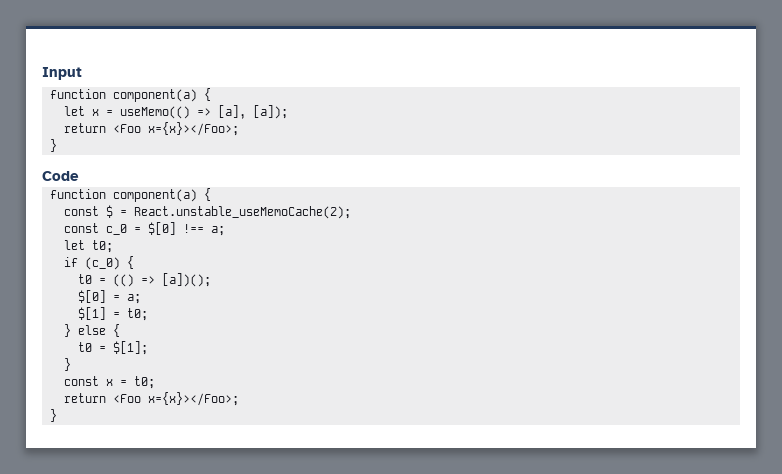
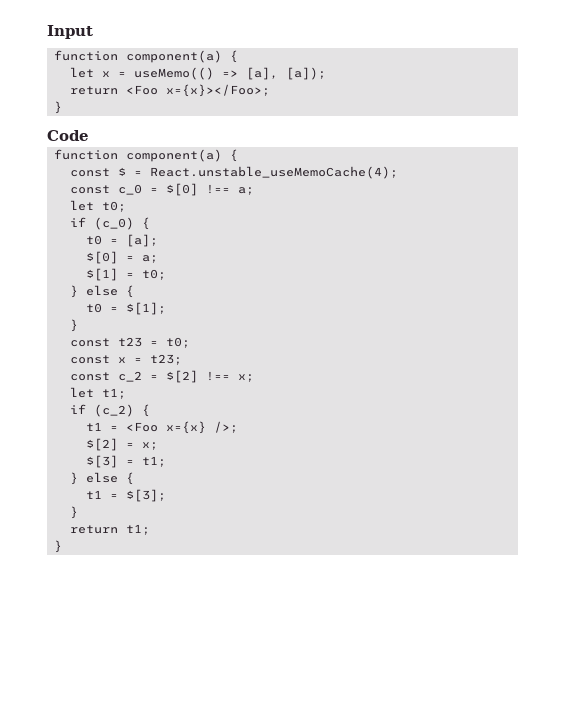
[133,206,351,219] React.unstable_useMemoCache(2); -> [149,166,398,179] React.unstable_useMemoCache(4);
[112,273,211,287] (() => [a])(); -> [125,234,158,247] [a];
[105,376,155,389] [63,392,239,406] x = t0; // return <Foo x={x}></Foo>; -> [117,337,190,348] [69,354,182,365] [69,370,254,383] [69,387,126,399] [69,404,150,417] [85,421,238,434] [85,438,158,451] [85,455,166,468] [69,472,134,485] [85,489,166,502] [69,506,78,519] [69,524,150,535] t23 = t0; // const x = t23; // const c_2 = $[2] !== x; // let t1; // if (c_2) { // t1 = <Foo x={x} />; // $[2] = x; // $[3] = t1; // } else { // t1 = $[3]; // } // return t1;

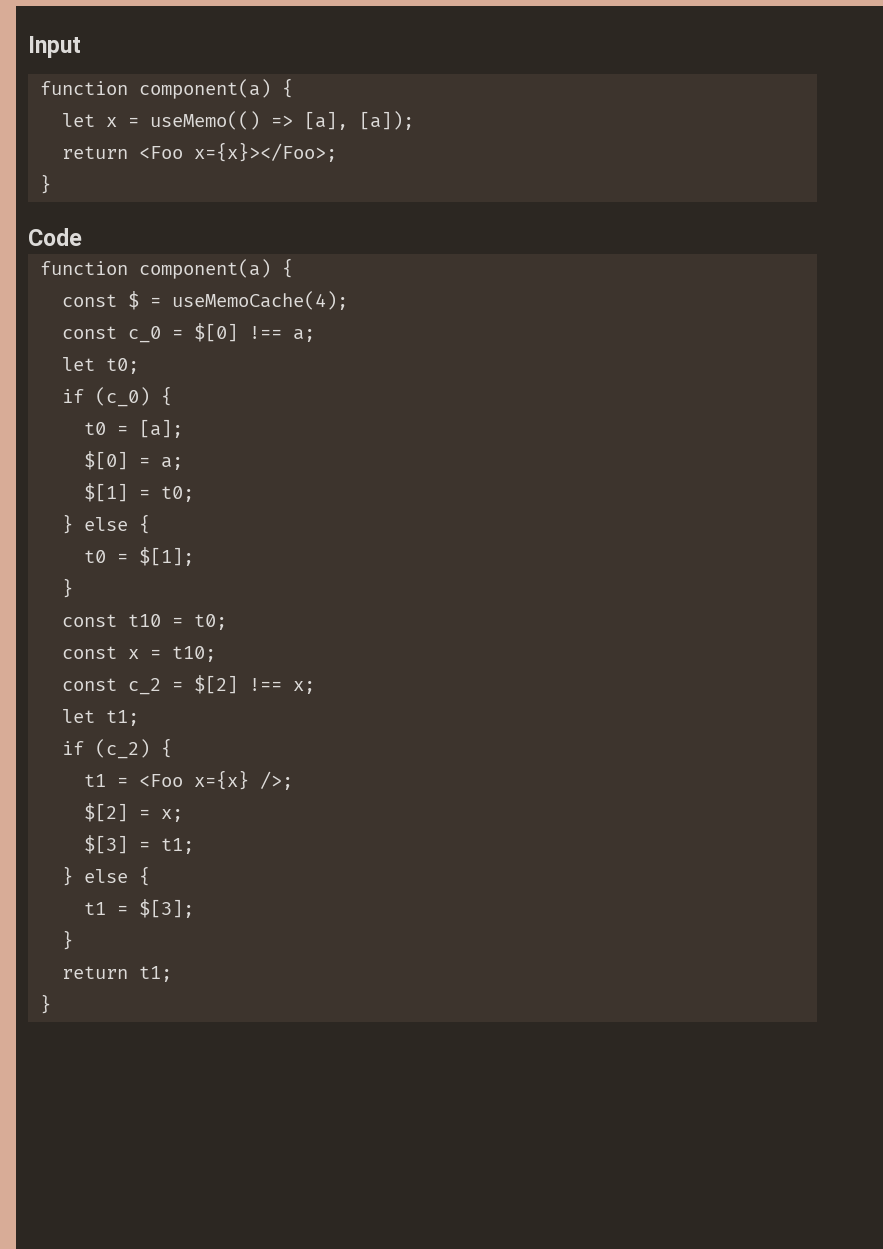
[149,166,398,179] React.unstable_useMemoCache(4); -> [172,291,348,310] useMemoCache(4);
[117,337,142,347] t23 -> [128,614,161,627] t10
[149,354,182,365] t23; -> [172,646,216,662] t10;

